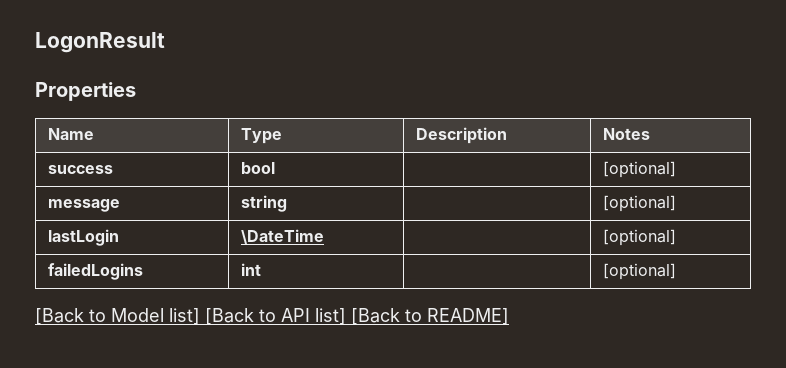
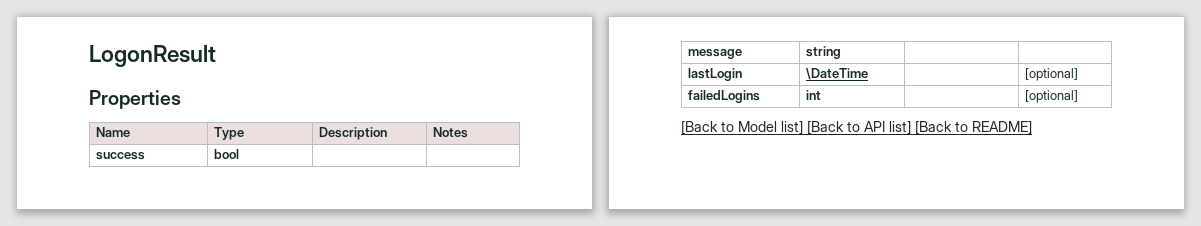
[603,161,677,178] [optional] -> (239, 154) none
[603,195,677,212] [optional] -> (841, 52) none

